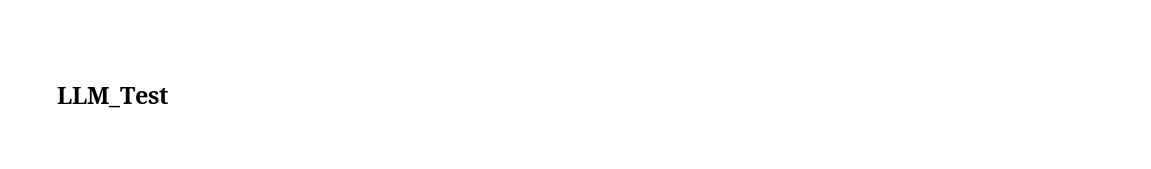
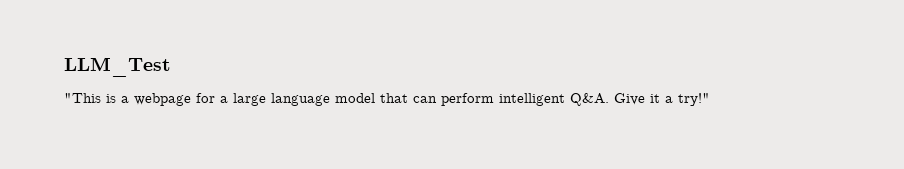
(169, 97) none -> [64,93,710,106] // "This is a webpage for a large language model that can perform intelligent Q&A. Give it a try!"

